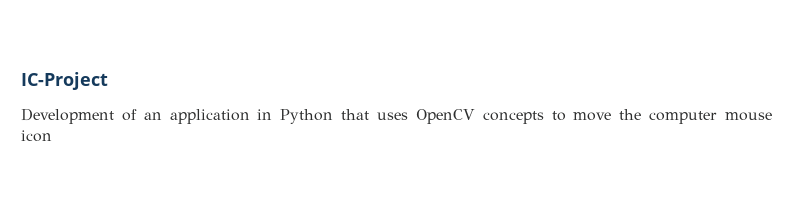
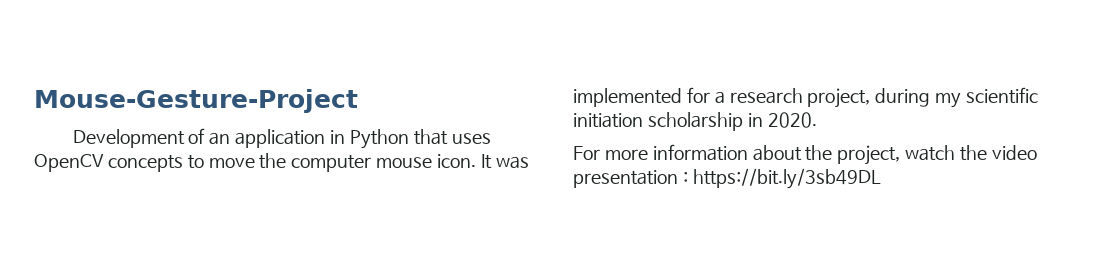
[21,72,108,90] IC-Project -> [34,89,358,113] Mouse-Gesture-Project
[21,130,52,142] icon -> [437,154,529,169] [573,87,1039,108] [573,112,817,131] [573,144,1037,165] [573,168,881,189] icon. It was implemented for a research project, during my scientific initiation scholarship in 2020. // For more information about the project, watch the video presentation : https://bit.ly/3sb49DL

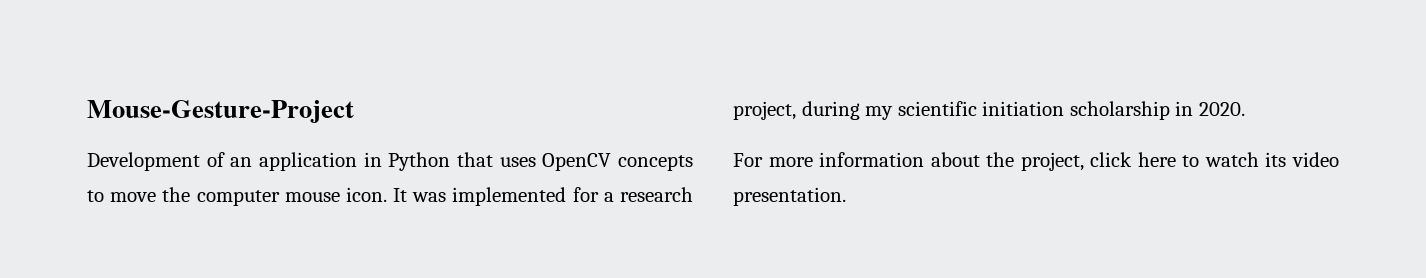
[905,145,1037,161] [573,168,881,189] watch the video presentation : https://bit.ly/3sb49DL -> [1090,152,1339,167] [733,187,846,206] click here to watch its video presentation.

